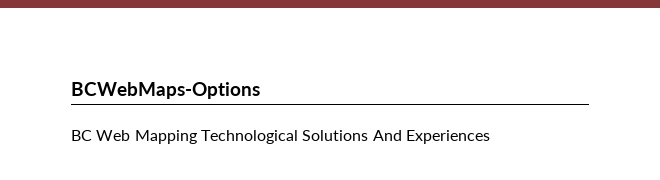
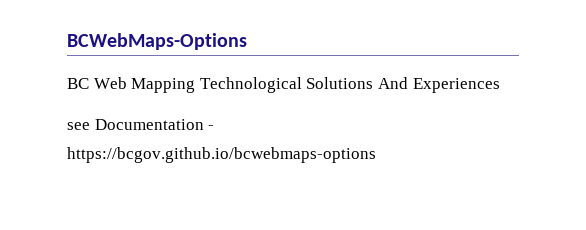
(490, 137) none -> [67,119,215,130] [67,147,376,163] // see Documentation - https://bcgov.github.io/bcwebmaps-options

